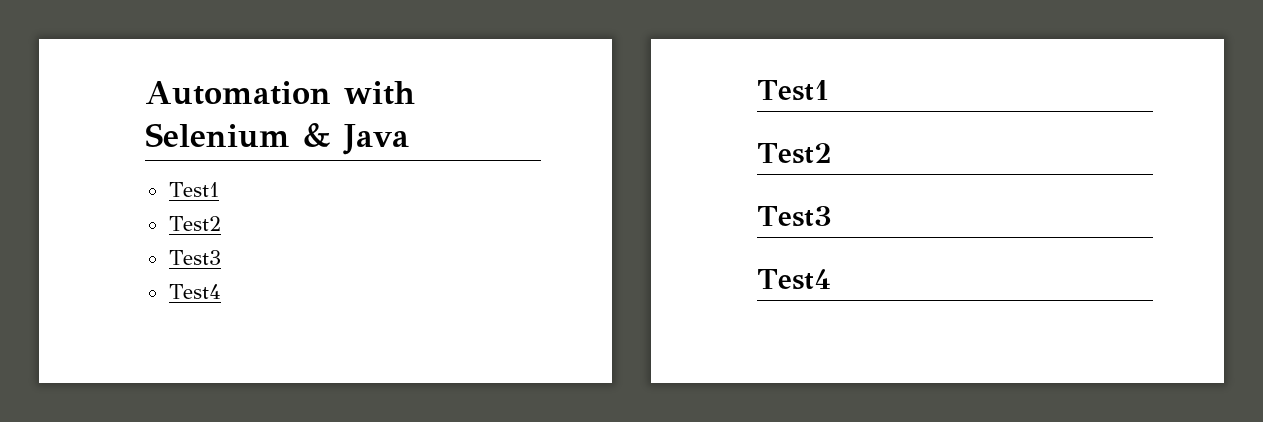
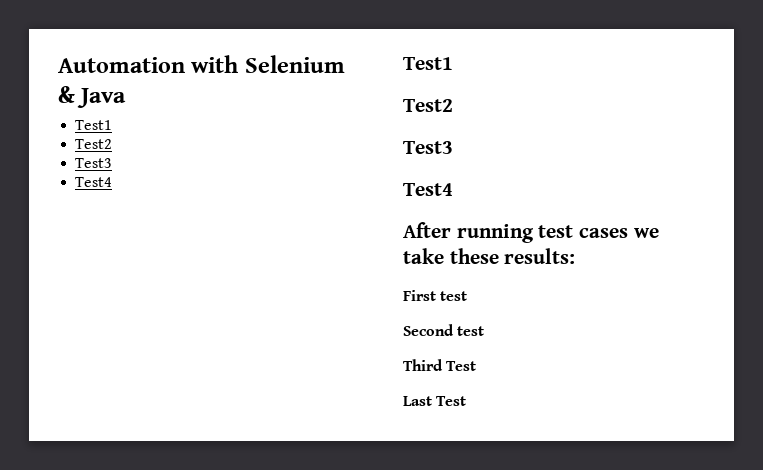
(831, 279) none -> [403,222,659,243] [403,248,576,264] [403,290,468,301] [403,324,485,336] [403,359,477,371] [403,396,467,406] // After running test cases we take these results: // First test // Second test // Third Test // Last Test

